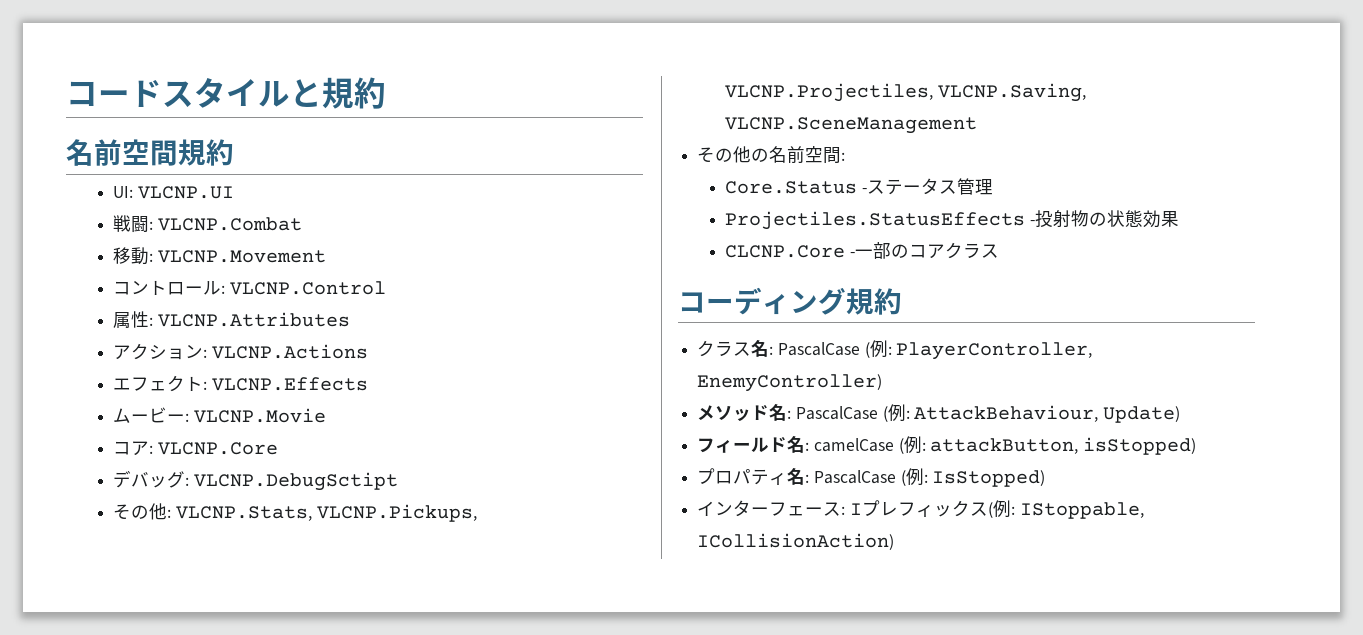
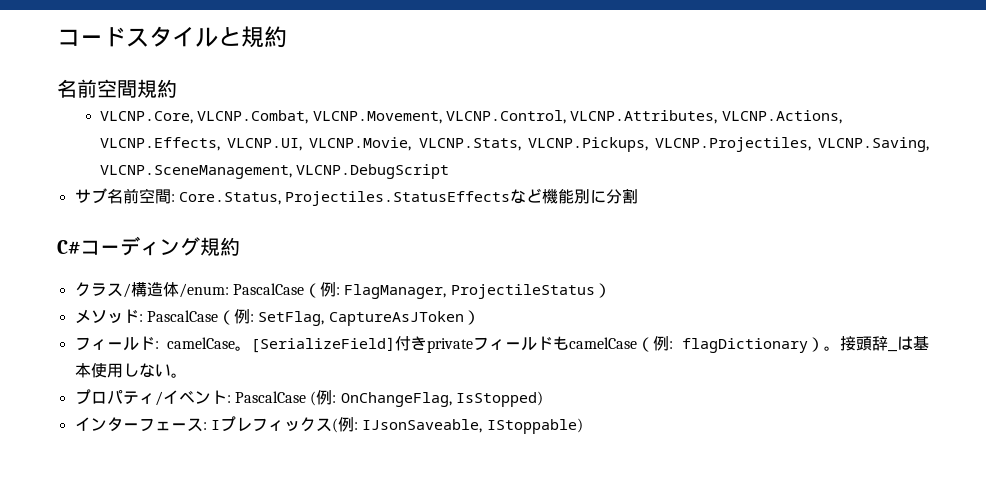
[113,186,235,199] [113,215,303,233] [113,247,327,265] [113,280,387,295] [113,311,351,328] [113,343,369,360] [113,375,369,392] [113,407,327,423] [113,441,279,456] [113,470,399,491] [113,503,172,520] UI: VLCNP.UI // 戦闘: VLCNP.Combat // 移動: VLCNP.Movement // コントロール: VLCNP.Control // 属性: VLCNP.Attributes // アクション: VLCNP.Actions // エフェクト: VLCNP.Effects // ムービー: VLCNP.Movie // コア: VLCNP.Core // デバッグ: VLCNP.DebugSctipt // その他: -> [100,110,842,124] [100,137,412,151] VLCNP.Core, VLCNP.Combat, VLCNP.Movement, VLCNP.Control, VLCNP.Attributes, VLCNP.Actions, VLCNP.Effects, VLCNP.UI, VLCNP.Movie,
[725,117,978,134] [697,146,770,163] VLCNP.SceneManagement // その他の -> [100,164,450,179] [74,188,107,204] VLCNP.SceneManagement, VLCNP.DebugScript // サブ
[725,178,994,195] [725,210,1180,230] [725,242,1000,259] // Core.Status -ステータス管理 // Projectiles.StatusEffects -投射物の状態効果 // CLCNP.Core -一部のコアクラス // -> [178,188,639,206] [57,240,80,254] Core.Status, Projectiles.StatusEffectsなど機能別に分割 // C#
[751,340,1093,360] [697,374,883,392] [697,404,1181,423] [697,436,806,453] 名: PascalCase (例: PlayerController, EnemyController) // メソッド名: PascalCase (例: AttackBehaviour, Update) // フィールド名 -> [122,282,611,299] [74,309,480,326] [74,336,155,351] /構造体/enum: PascalCase（例: FlagManager, ProjectileStatus） // メソッド: PascalCase（例: SetFlag, CaptureAsJToken） // フィールド
[898,436,1197,455] (例: attackButton, isStopped) -> [235,336,929,353] [74,363,187,378] 。[SerializeField]付きprivateフィールドもcamelCase（例: flagDictionary）。接頭辞_は基本使用しない。
[787,468,928,486] 名: PascalCase (例: -> [154,390,452,407] /イベント: PascalCase (例: OnChangeFlag,
[1019,502,1144,519] [697,533,895,550] IStoppable, ICollisionAction) -> [362,418,583,434] IJsonSaveable, IStoppable)

